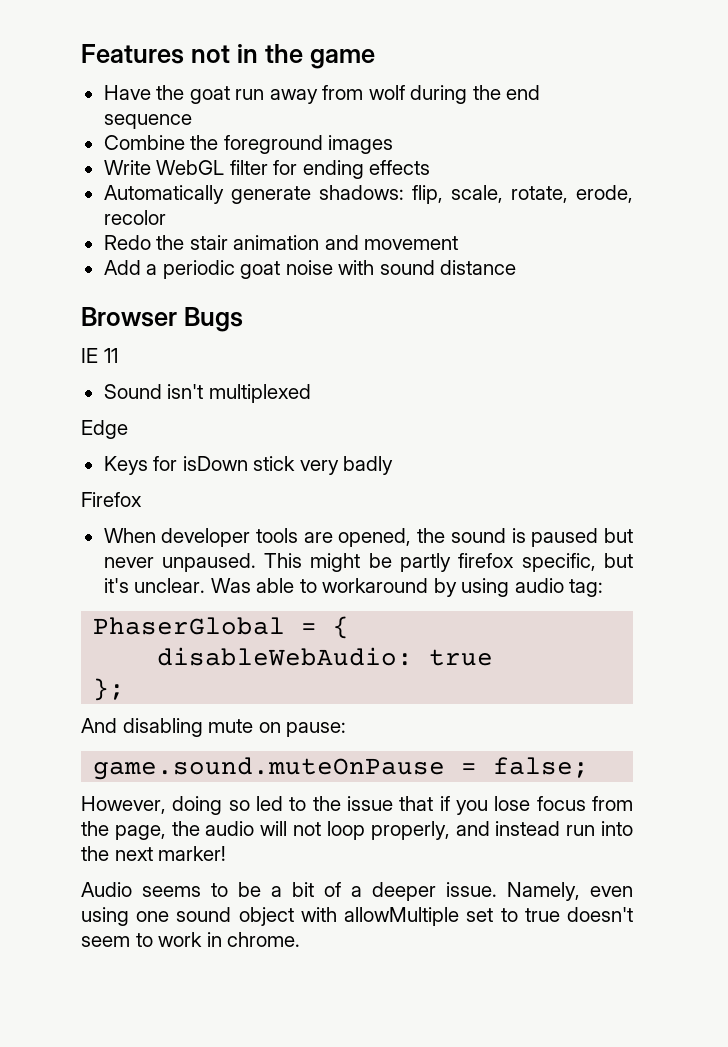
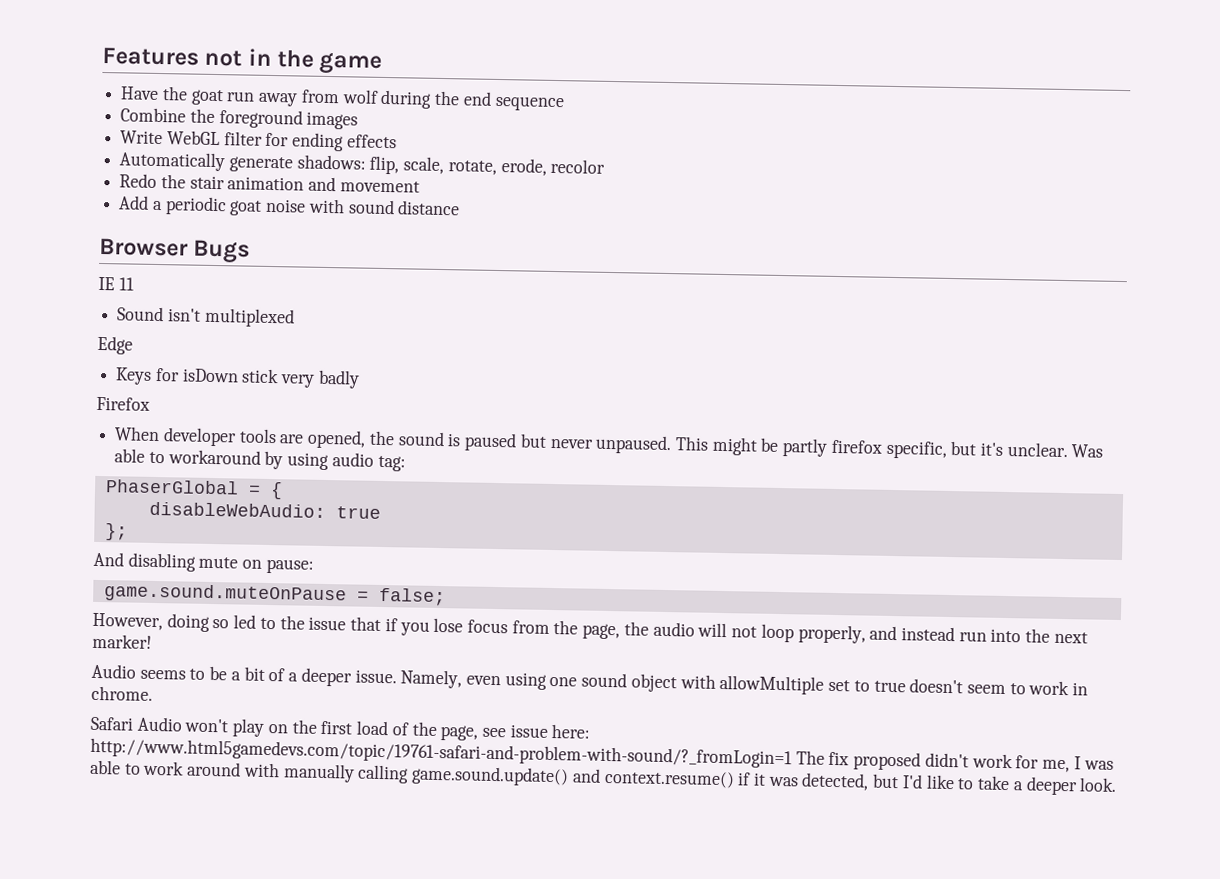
(301, 939) none -> [90,716,591,741] [90,737,1114,773] [90,759,1118,796] // Safari Audio won't play on the first load of the page, see issue here: http://www.html5gamedevs.com/topic/19761-safari-and-problem-with-sound/?_fromLogin=1 The fix proposed didn't work for me, I was able to work around with manually calling game.sound.update() and context.resume() if it was detected, but I'd like to take a deeper look.

